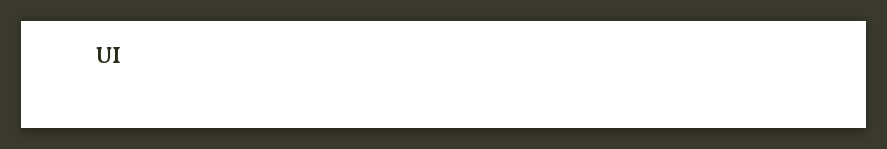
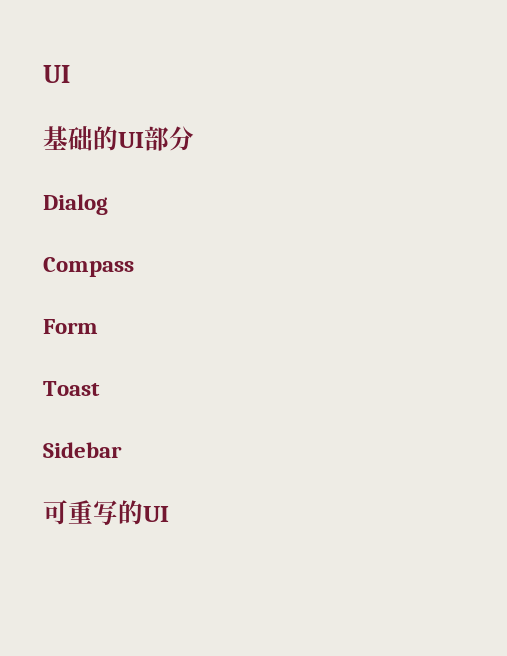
[96,47,121,63] UI -> [43,65,70,83] [43,126,194,151] [43,194,108,215] [43,257,134,277] [43,319,98,334] [43,381,100,396] [43,442,122,458] [43,500,169,525] UI // 基础的UI部分 // Dialog // Compass // Form // Toast // Sidebar // 可重写的UI

